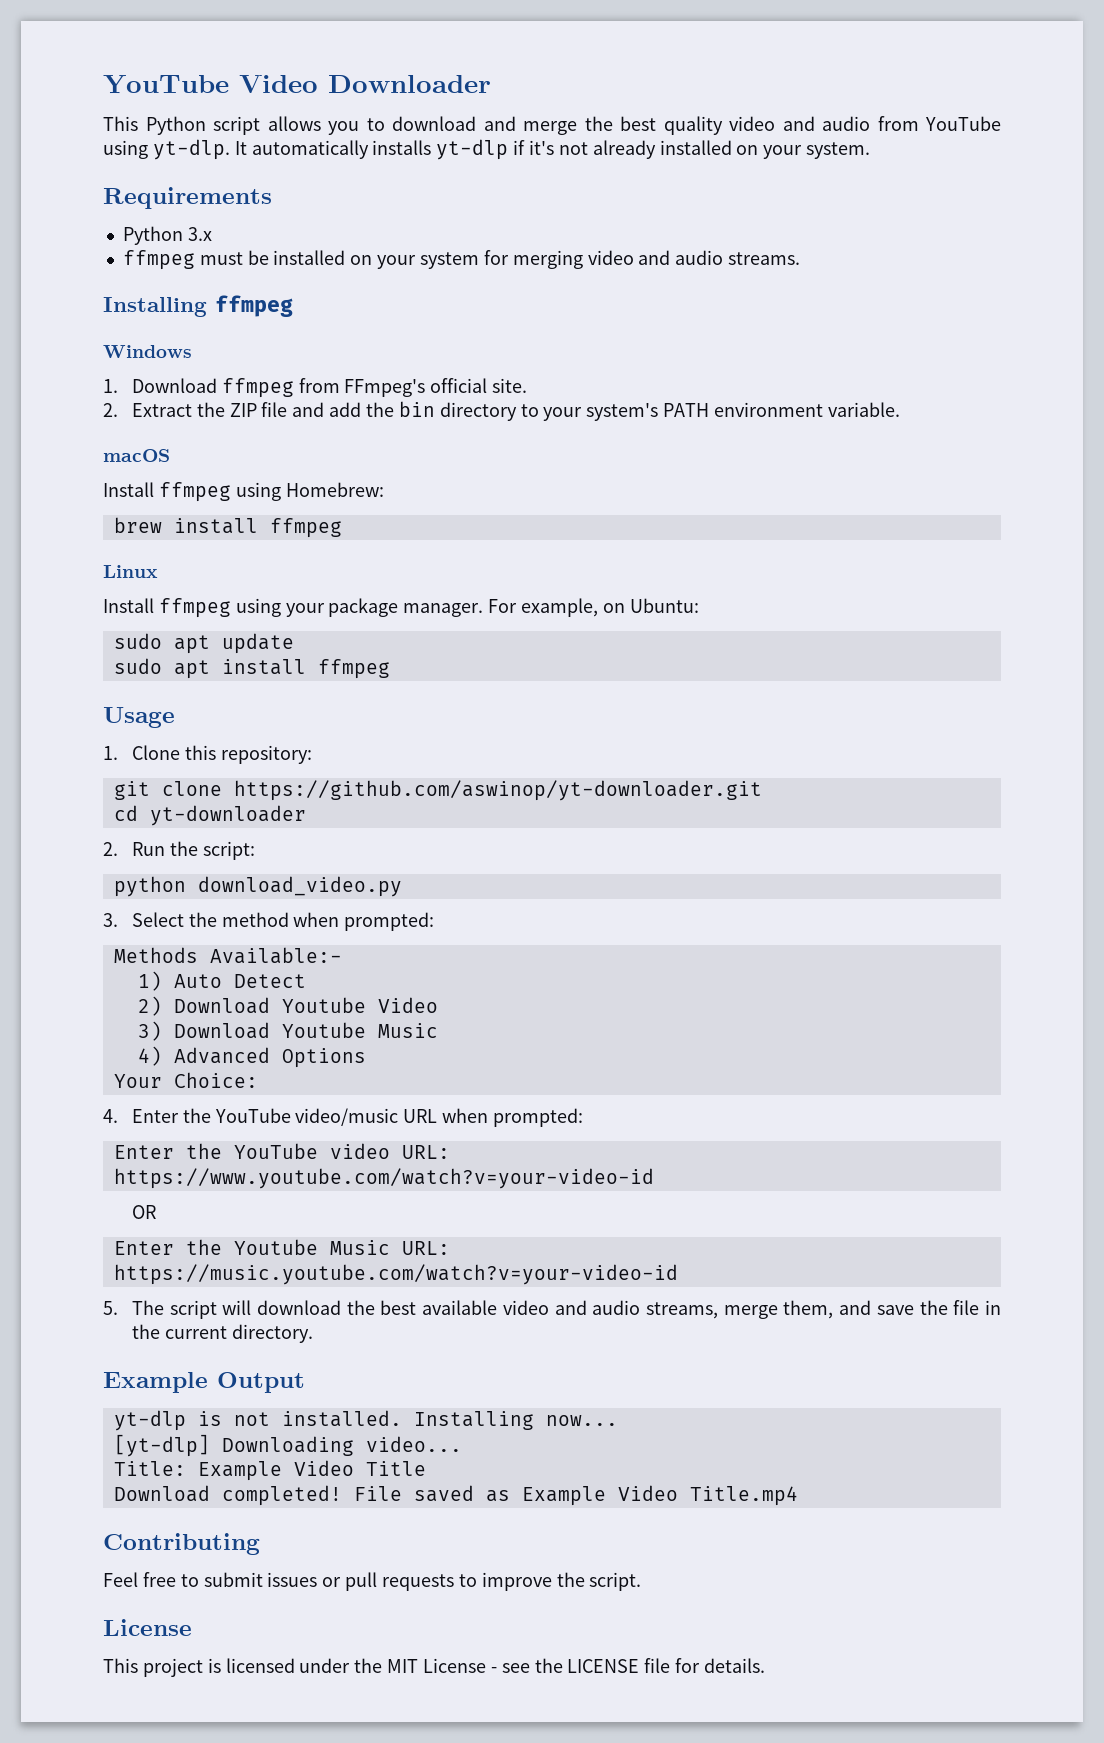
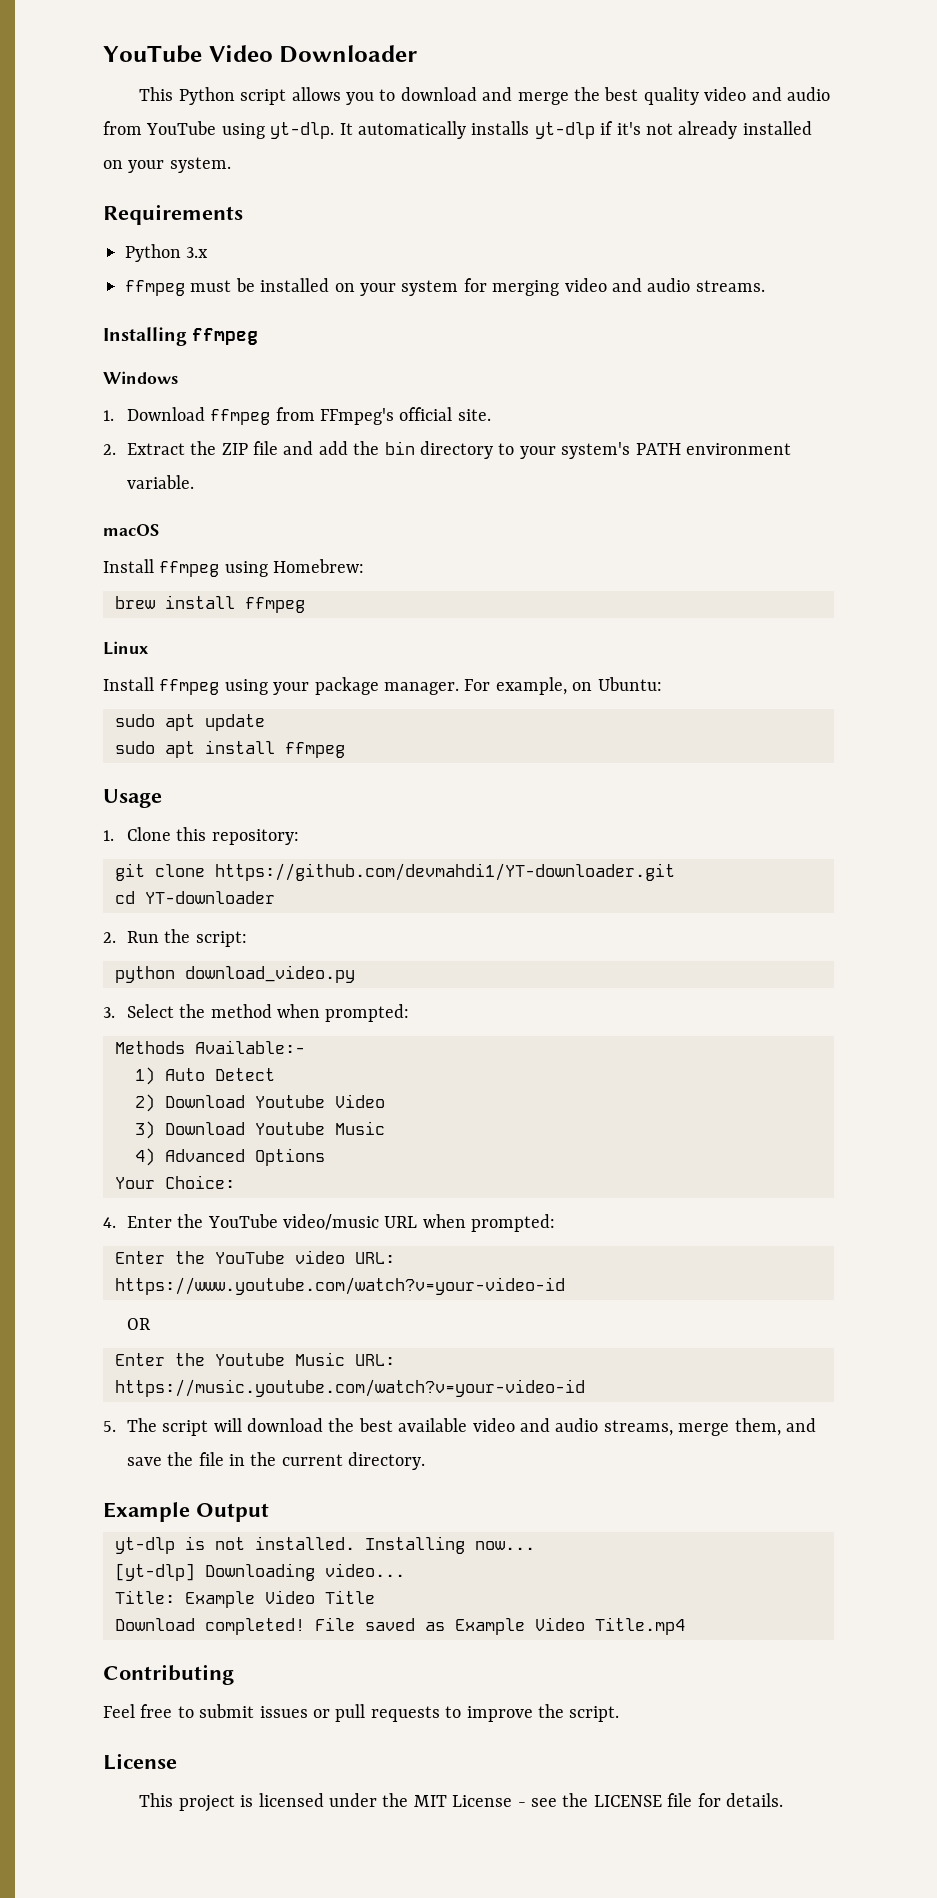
[233,780,762,801] https://github.com/aswinop/yt-downloader.git -> [215,863,675,881] https://github.com/devmahdi1/YT-downloader.git
[149,805,306,826] yt-downloader -> [145,891,275,904] YT-downloader

